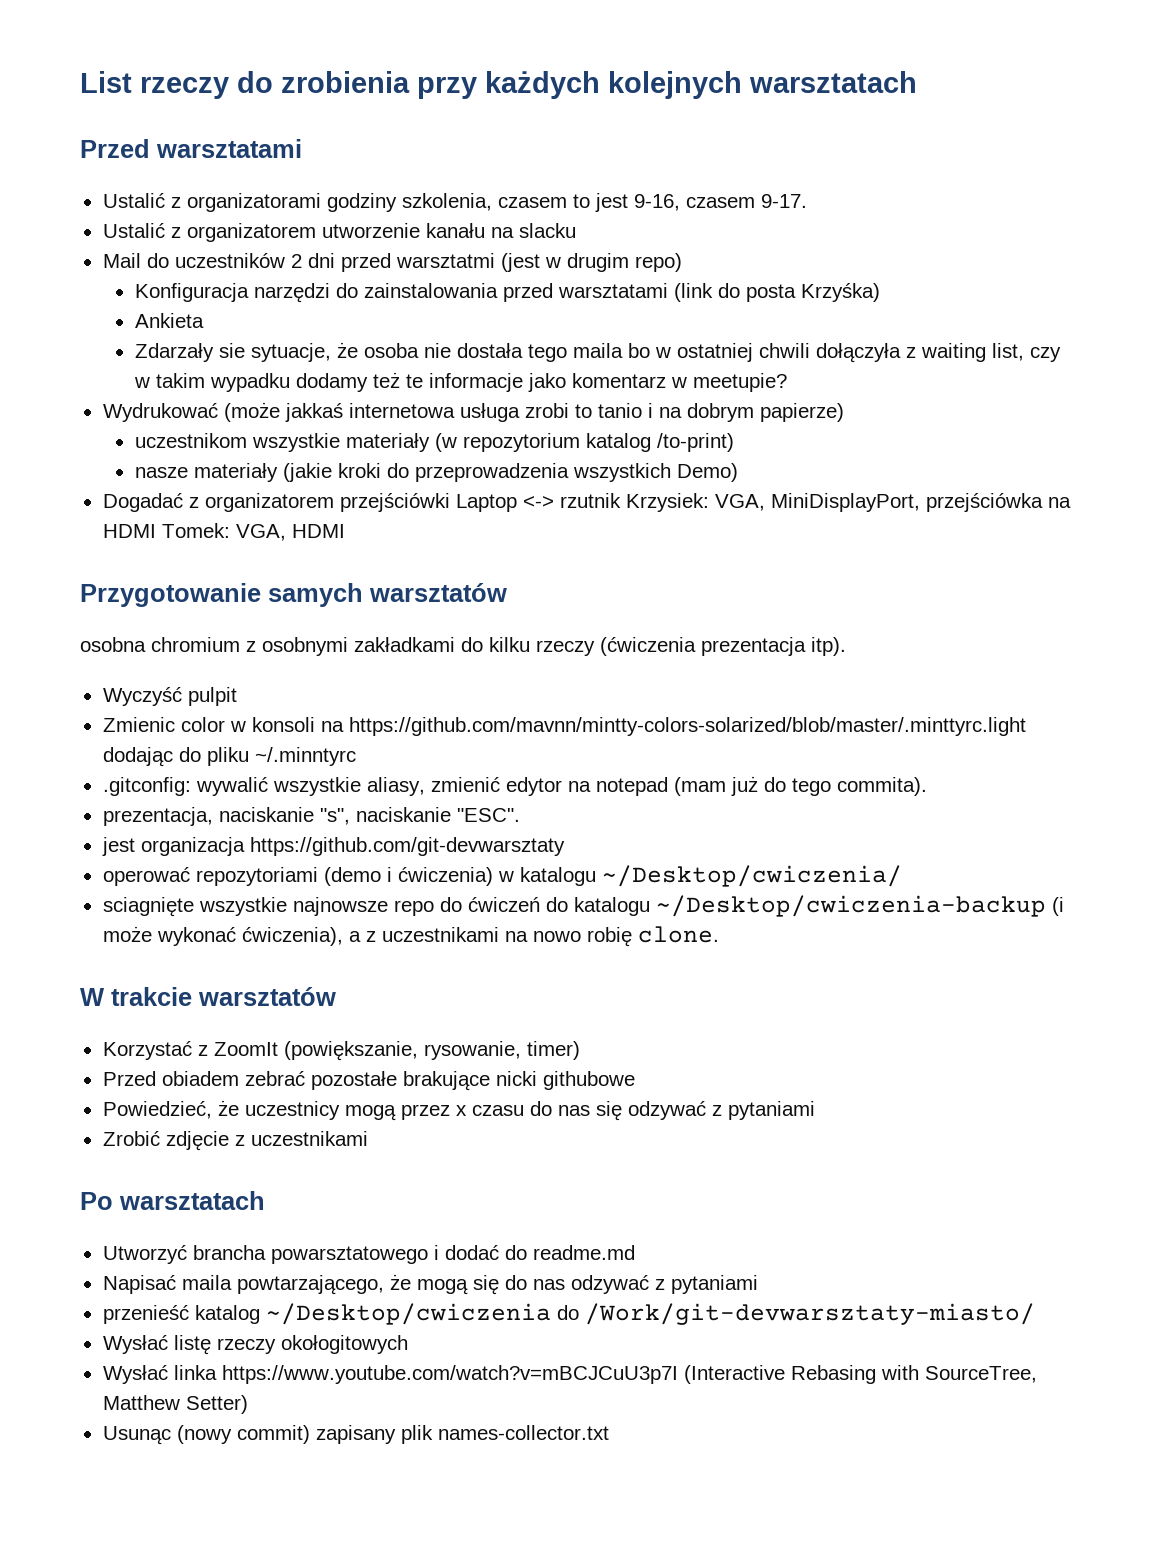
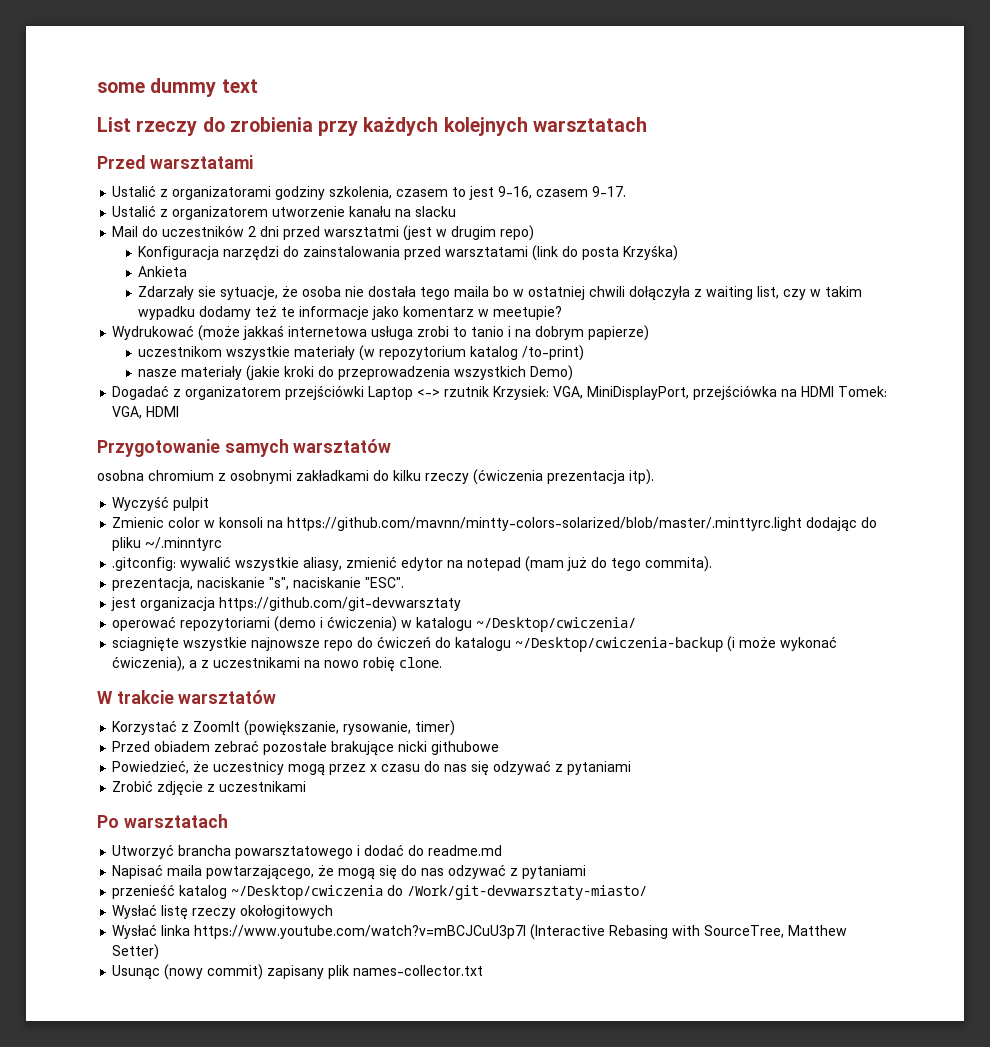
(80, 82) none -> [97,78,258,97] some dummy text //

